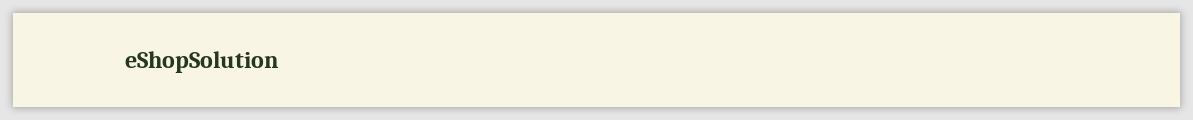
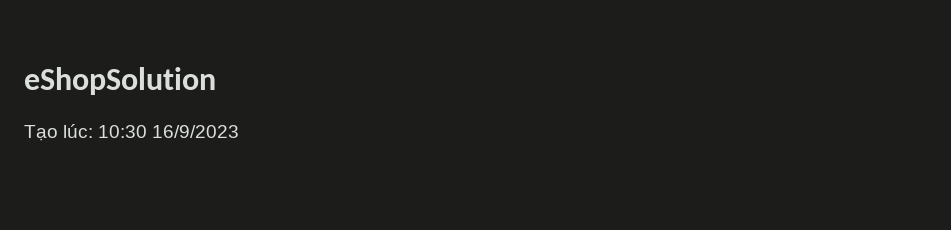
(279, 62) none -> [24,124,240,141] // Tạo lúc: 10:30 16/9/2023

